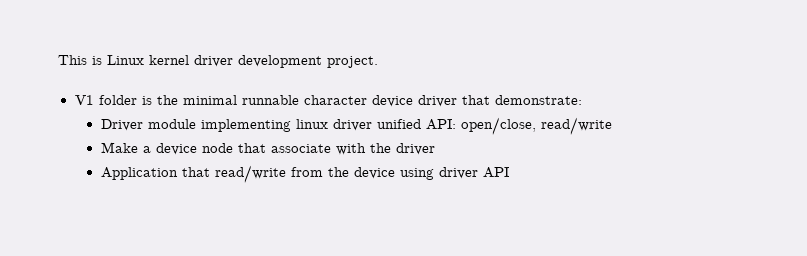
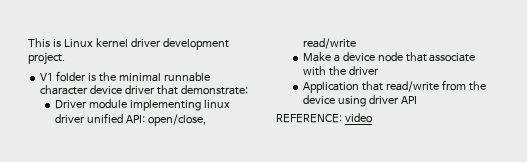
(509, 172) none -> [276,113,372,123] // REFERENCE: video

